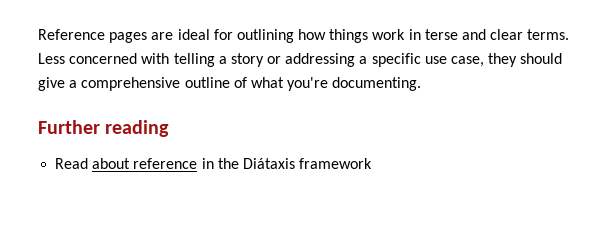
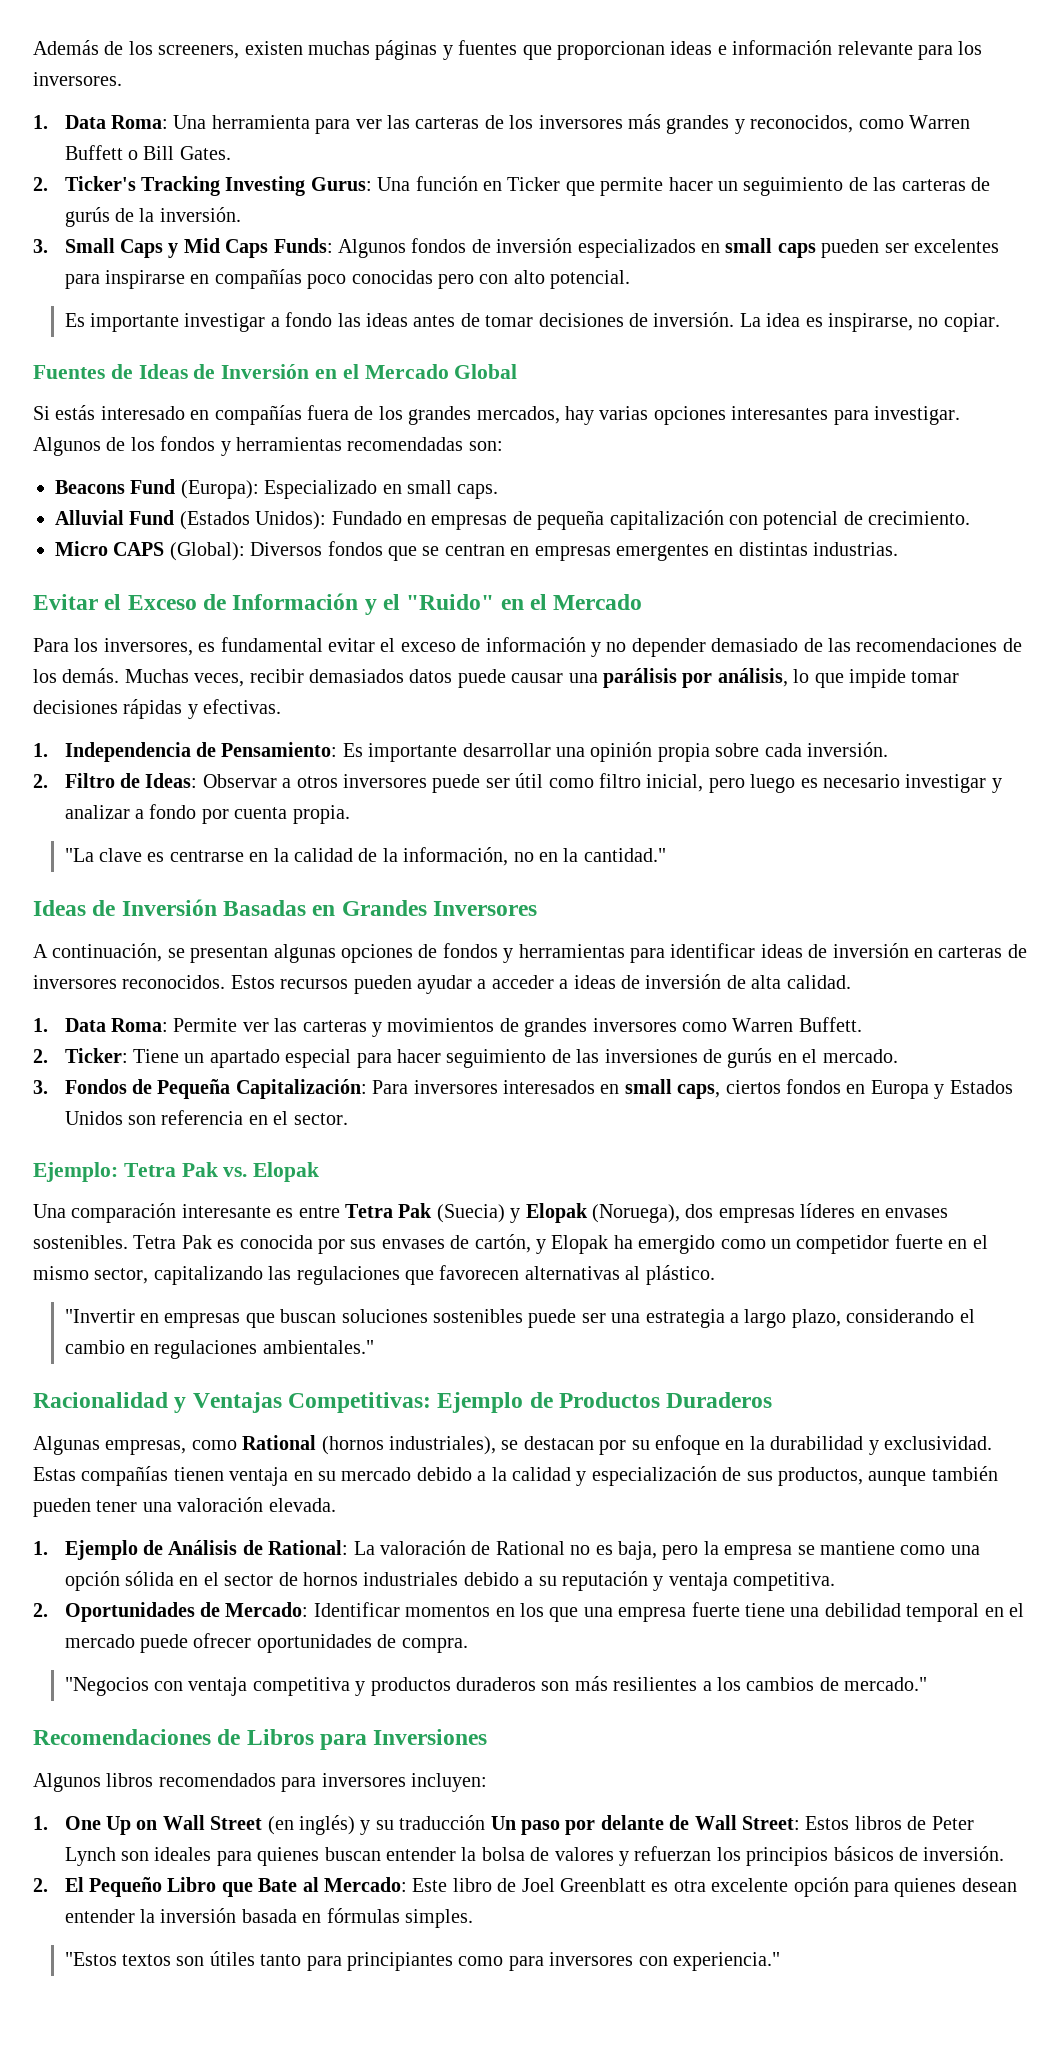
[38,29,570,43] [38,53,563,67] [38,77,422,91] [38,120,170,137] [55,158,373,169] Reference pages are ideal for outlining how things work in terse and clear terms. Less concerned with telling a story or addressing a specific use case, they should give a comprehensive outline of what you're documenting. // Further reading // Read about reference in the Diátaxis framework -> [33,40,983,60] [33,72,122,86] [33,114,971,134] [64,145,231,160] [33,176,991,196] [64,207,241,227] [33,238,1000,258] [64,269,631,289] [64,312,1000,332] [33,364,518,379] [33,405,960,425] [33,436,503,456] [55,479,499,499] [55,510,971,530] [55,541,899,561] [33,593,643,615] [33,637,1022,657] [33,668,960,688] [33,699,282,719] [33,742,889,762] [33,773,1002,793] [64,804,350,824] [64,847,666,866] [33,899,538,916] [33,943,1027,963] [33,974,851,994] [33,1017,862,1037] [33,1048,898,1068] [33,1079,1013,1099] [64,1110,348,1125] [33,1162,320,1182] [33,1203,948,1223] [33,1234,988,1254] [33,1265,715,1285] [64,1309,975,1328] [64,1340,374,1359] [33,1392,773,1413] [33,1435,992,1455] [33,1466,998,1486] [33,1497,336,1517] [33,1540,980,1560] [64,1571,836,1591] [33,1602,1025,1622] [64,1633,468,1653] [64,1676,928,1696] [33,1729,488,1750] [33,1773,487,1792] [33,1815,974,1835] [64,1846,1005,1866] [33,1877,1017,1897] [64,1908,474,1928] [64,1951,781,1971] Además de los screeners, existen muchas páginas y fuentes que proporcionan ideas e información relevante para los inversores. // 1. Data Roma: Una herramienta para ver las carteras de los inversores más grandes y reconocidos, como Warren Buffett o Bill Gates. // 2. Ticker's Tracking Investing Gurus: Una función en Ticker que permite hacer un seguimiento de las carteras de gurús de la inversión. // 3. Small Caps y Mid Caps Funds: Algunos fondos de inversión especializados en small caps pueden ser excelentes para inspirarse en compañías poco conocidas pero con alto potencial. // Es importante investigar a fondo las ideas antes de tomar decisiones de inversión. La idea es inspirarse, no copiar. // Fuentes de Ideas de Inversión en el Mercado Global // Si estás interesado en compañías fuera de los grandes mercados, hay varias opciones interesantes para investigar. Algunos de los fondos y herramientas recomendadas son: // Beacons Fund (Europa): Especializado en small caps. // Alluvial Fund (Estados Unidos): Fundado en empresas de pequeña capitalización con potencial de crecimiento. // Micro CAPS (Global): Diversos fondos que se centran en empresas emergentes en distintas industrias. // Evitar el Exceso de Información y el "Ruido" en el Mercado // Para los inversores, es fundamental evitar el exceso de información y no depender demasiado de las recomendaciones de los demás. Muchas veces, recibir demasiados datos puede causar una parálisis por análisis, lo que impide tomar decisiones rápidas y efectivas. // 1. Independencia de Pensamiento: Es importante desarrollar una opinión propia sobre cada inversión. // 2. Filtro de Ideas: Observar a otros inversores puede ser útil como filtro inicial, pero luego es necesario investigar y analizar a fondo por cuenta propia. // "La clave es centrarse en la calidad de la información, no en la cantidad." // Ideas de Inversión Basadas en Grandes Inversores // A continuación, se presentan algunas opciones de fondos y herramientas para identificar ideas de inversión en carteras de inversores reconocidos. Estos recursos pueden ayudar a acceder a ideas de inversión de alta calidad. // 1. Data Roma: Permite ver las carteras y movimientos de grandes inversores como Warren Buffett. // 2. Ticker: Tiene un apartado especial para hacer seguimiento de las inversiones de gurús en el mercado. // 3. Fondos de Pequeña Capitalización: Para inversores interesados en small caps, ciertos fondos en Europa y Estados Unidos son referencia en el sector. // Ejemplo: Tetra Pak vs. Elopak // Una comparación interesante es entre Tetra Pak (Suecia) y Elopak (Noruega), dos empresas líderes en envases sostenibles. Tetra Pak es conocida por sus envases de cartón, y Elopak ha emergido como un competidor fuerte en el mismo sector, capitalizando las regulaciones que favorecen alternativas al plástico. // "Invertir en empresas que buscan soluciones sostenibles puede ser una estrategia a largo plazo, considerando el cambio en regulaciones ambientales." // Racionalidad y Ventajas Competitivas: Ejemplo de Productos Duraderos // Algunas empresas, como Rational (hornos industriales), se destacan por su enfoque en la durabilidad y exclusividad. Estas compañías tienen ventaja en su mercado debido a la calidad y especialización de sus productos, aunque también pueden tener una valoración elevada. // 1. Ejemplo de Análisis de Rational: La valoración de Rational no es baja, pero la empresa se mantiene como una opción sólida en el sector de hornos industriales debido a su reputación y ventaja competitiva. // 2. Oportunidades de Mercado: Identificar momentos en los que una empresa fuerte tiene una debilidad temporal en el mercado puede ofrecer oportunidades de compra. // "Negocios con ventaja competitiva y productos duraderos son más resilientes a los cambios de mercado." // Recomendaciones de Libros para Inversiones // Algunos libros recomendados para inversores incluyen: // 1. One Up on Wall Street (en inglés) y su traducción Un paso por delante de Wall Street: Estos libros de Peter Lynch son ideales para quienes buscan entender la bolsa de valores y refuerzan los principios básicos de inversión. // 2. El Pequeño Libro que Bate al Mercado: Este libro de Joel Greenblatt es otra excelente opción para quienes desean entender la inversión basada en fórmulas simples. // "Estos textos son útiles tanto para principiantes como para inversores con experiencia."

